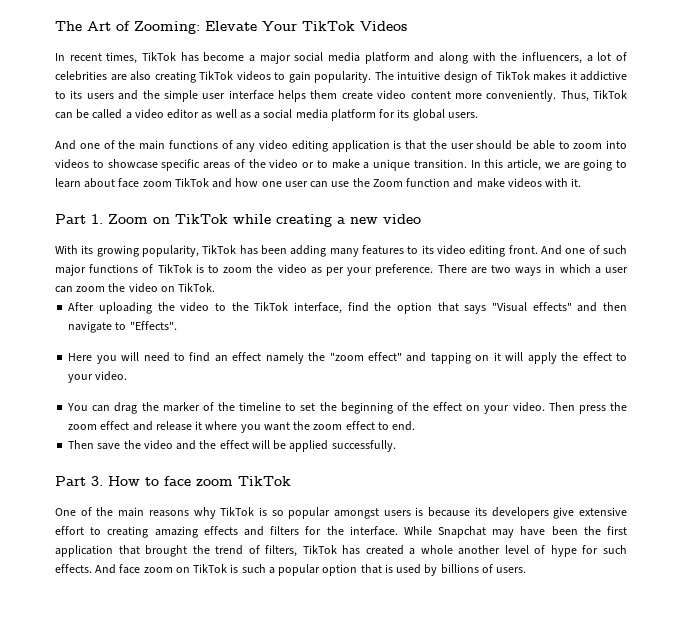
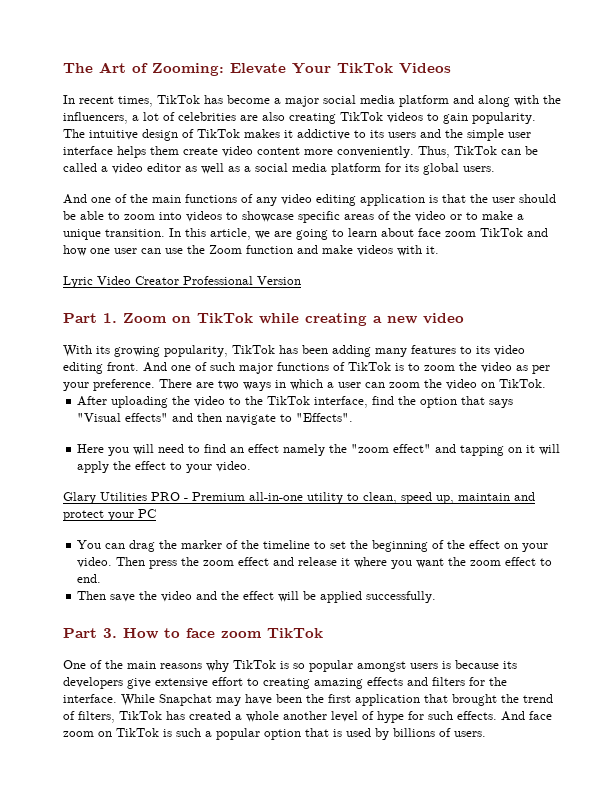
(582, 182) none -> [63,276,301,288] // Lyric Video Creator Professional Version
(128, 376) none -> [63,492,535,504] [63,509,156,521] // Glary Utilities PRO - Premium all-in-one utility to clean, speed up, maintain and protect your PC

